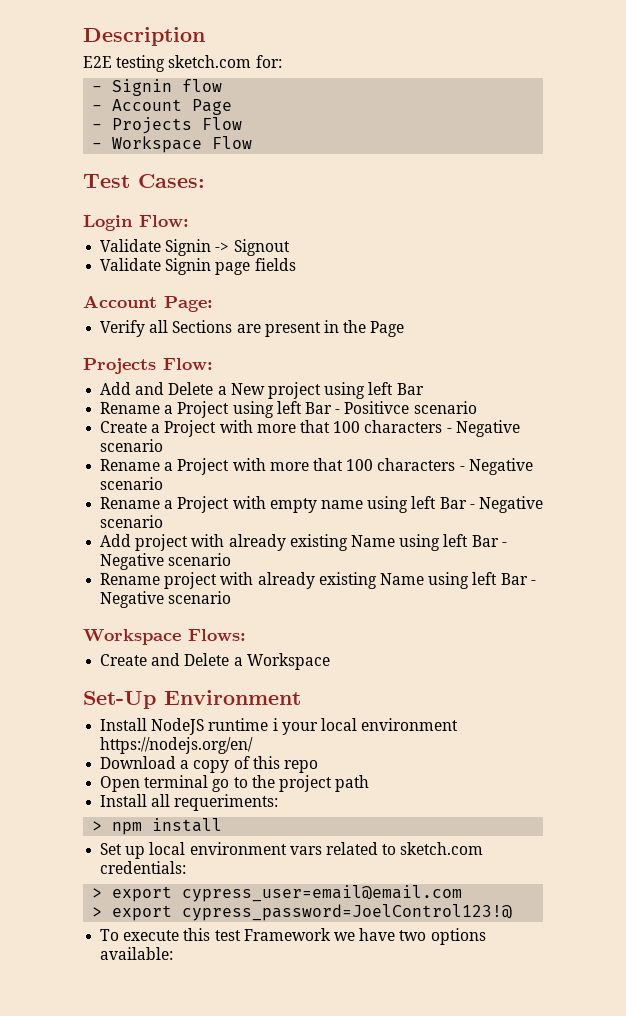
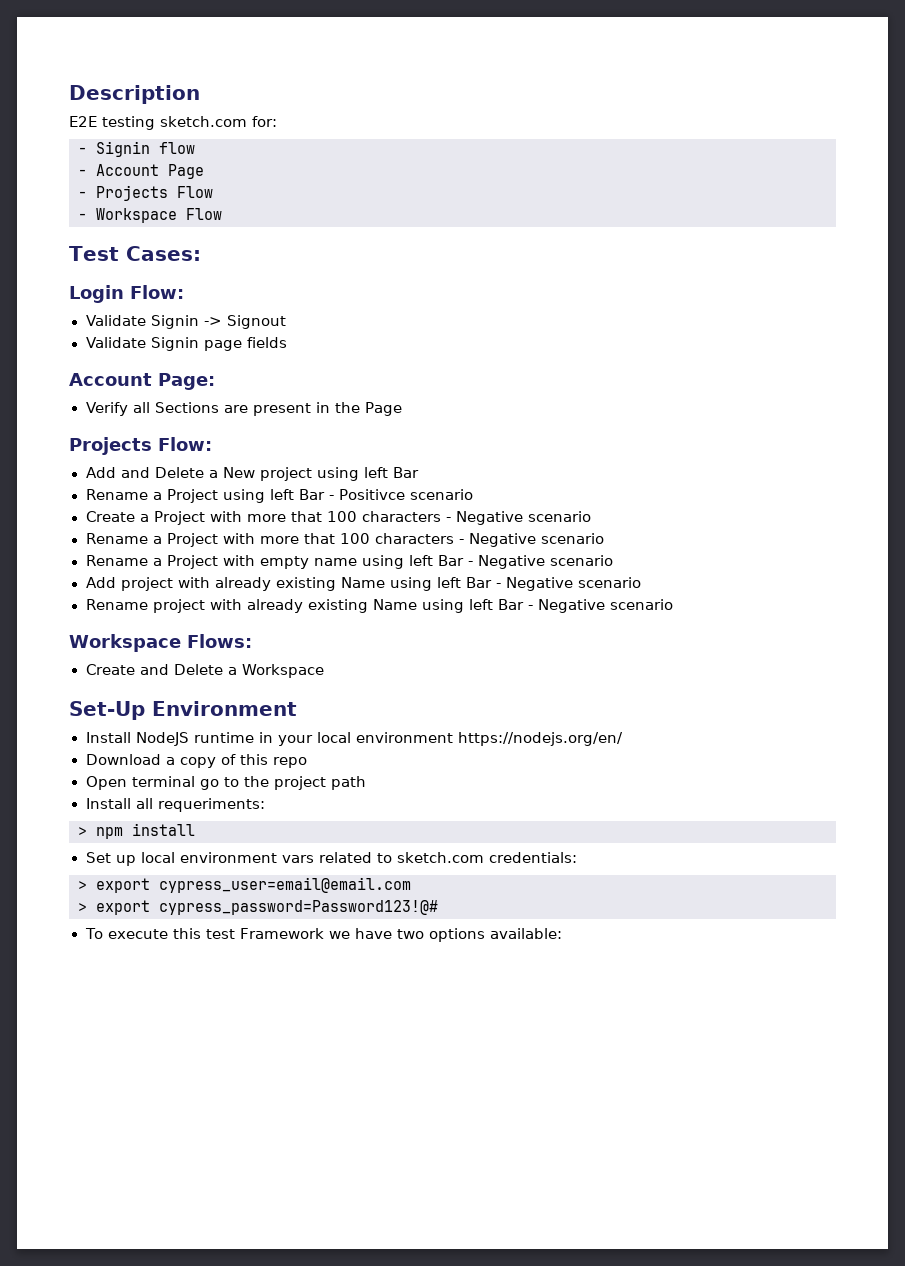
[272,718,278,731] i -> [258,732,273,743] in
[182,904,513,921] cypress_password=JoelControl123!@ -> [159,900,438,915] cypress_password=Password123!@#

